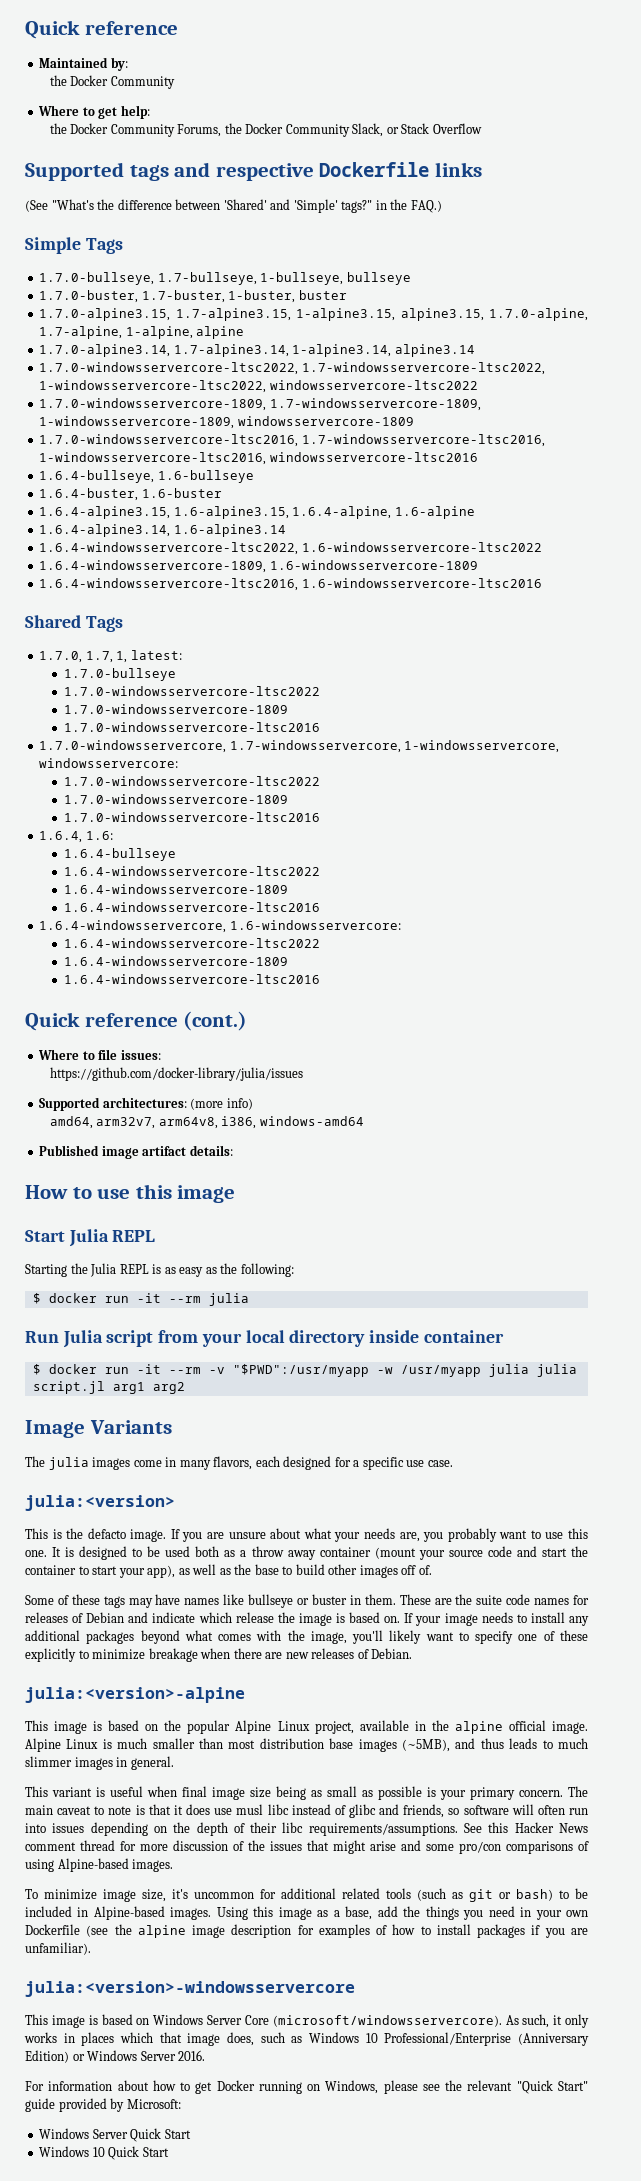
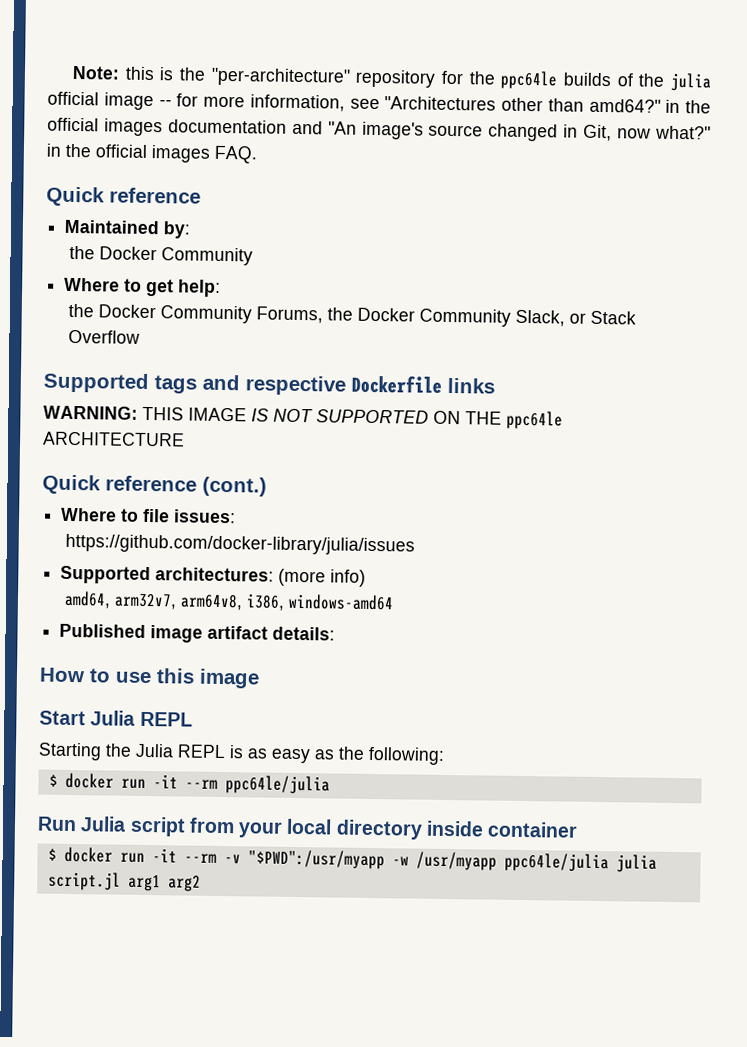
(25, 29) none -> [72,65,711,92] [47,91,711,114] [47,117,711,142] [46,143,257,164] Note: this is the "per-architecture" repository for the ppc64le builds of the julia official image -- for more information, see "Architectures other than amd64?" in the official images documentation and "An image's source changed in Git, now what?" in the official images FAQ. //
[25,199,442,213] [25,237,123,254] [39,272,411,285] [39,290,347,303] [39,308,588,321] [39,326,245,339] [39,344,475,357] [39,362,545,375] [39,380,478,393] [39,398,481,411] [39,416,414,429] [39,434,545,447] [39,452,478,465] [39,470,254,483] [39,488,222,501] [39,506,475,519] [39,524,286,537] [39,542,542,555] [39,560,478,573] [39,578,542,591] [25,615,123,632] [39,650,182,663] [63,668,176,681] [63,686,320,696] [63,704,288,714] [63,722,320,732] [39,740,560,753] [39,758,179,768] [63,776,320,786] [63,794,288,804] [63,812,320,822] [39,831,113,843] [63,848,176,861] [63,866,320,876] [63,884,288,894] [63,902,320,912] [39,920,401,933] [63,938,320,948] [63,956,288,966] [63,974,320,984] (See "What's the difference between 'Shared' and 'Simple' tags?" in the FAQ.) // Simple Tags // 1.7.0-bullseye, 1.7-bullseye, 1-bullseye, bullseye // 1.7.0-buster, 1.7-buster, 1-buster, buster // 1.7.0-alpine3.15, 1.7-alpine3.15, 1-alpine3.15, alpine3.15, 1.7.0-alpine, 1.7-alpine, 1-alpine, alpine // 1.7.0-alpine3.14, 1.7-alpine3.14, 1-alpine3.14, alpine3.14 // 1.7.0-windowsservercore-ltsc2022, 1.7-windowsservercore-ltsc2022, 1-windowsservercore-ltsc2022, windowsservercore-ltsc2022 // 1.7.0-windowsservercore-1809, 1.7-windowsservercore-1809, 1-windowsservercore-1809, windowsservercore-1809 // 1.7.0-windowsservercore-ltsc2016, 1.7-windowsservercore-ltsc2016, 1-windowsservercore-ltsc2016, windowsservercore-ltsc2016 // 1.6.4-bullseye, 1.6-bullseye // 1.6.4-buster, 1.6-buster // 1.6.4-alpine3.15, 1.6-alpine3.15, 1.6.4-alpine, 1.6-alpine // 1.6.4-alpine3.14, 1.6-alpine3.14 // 1.6.4-windowsservercore-ltsc2022, 1.6-windowsservercore-ltsc2022 // 1.6.4-windowsservercore-1809, 1.6-windowsservercore-1809 // 1.6.4-windowsservercore-ltsc2016, 1.6-windowsservercore-ltsc2016 // Shared Tags // 1.7.0, 1.7, 1, latest: // 1.7.0-bullseye // 1.7.0-windowsservercore-ltsc2022 // 1.7.0-windowsservercore-1809 // 1.7.0-windowsservercore-ltsc2016 // 1.7.0-windowsservercore, 1.7-windowsservercore, 1-windowsservercore, windowsservercore: // 1.7.0-windowsservercore-ltsc2022 // 1.7.0-windowsservercore-1809 // 1.7.0-windowsservercore-ltsc2016 // 1.6.4, 1.6: // 1.6.4-bullseye // 1.6.4-windowsservercore-ltsc2022 // 1.6.4-windowsservercore-1809 // 1.6.4-windowsservercore-ltsc2016 // 1.6.4-windowsservercore, 1.6-windowsservercore: // 1.6.4-windowsservercore-ltsc2022 // 1.6.4-windowsservercore-1809 // 1.6.4-windowsservercore-ltsc2016 -> [43,405,563,430] [43,431,185,447] WARNING: THIS IMAGE IS NOT SUPPORTED ON THE ppc64le ARCHITECTURE
[208,1293,249,1306] julia -> [224,775,330,795] ppc64le/julia
[488,1364,529,1377] julia -> [503,852,609,873] ppc64le/julia
[25,1420,172,1438] [25,1456,453,1470] [25,1495,175,1511] [25,1528,588,1542] [25,1546,588,1560] [25,1564,432,1578] [25,1594,589,1608] [25,1612,589,1626] [25,1630,588,1644] [25,1648,413,1662] [25,1687,245,1703] [25,1720,588,1734] [25,1738,588,1752] [25,1756,174,1770] [25,1786,588,1800] [25,1804,588,1818] [25,1822,589,1836] [25,1840,589,1854] [25,1858,174,1872] [25,1888,588,1902] [25,1906,589,1920] [25,1924,588,1938] [25,1942,91,1955] [25,1981,355,1997] [25,2014,589,2028] [24,2032,589,2046] [25,2050,206,2063] [25,2080,588,2094] [25,2098,181,2112] [39,2128,191,2142] [39,2146,169,2160] // Image Variants // The julia images come in many flavors, each designed for a specific use case. // julia:<version> // This is the defacto image. If you are unsure about what your needs are, you probably want to use this one. It is designed to be used both as a throw away container (mount your source code and start the container to start your app), as well as the base to build other images off of. // Some of these tags may have names like bullseye or buster in them. These are the suite code names for releases of Debian and indicate which release the image is based on. If your image needs to install any additional packages beyond what comes with the image, you'll likely want to specify one of these explicitly to minimize breakage when there are new releases of Debian. // julia:<version>-alpine // This image is based on the popular Alpine Linux project, available in the alpine official image. Alpine Linux is much smaller than most distribution base images (~5MB), and thus leads to much slimmer images in general. // This variant is useful when final image size being as small as possible is your primary concern. The main caveat to note is that it does use musl libc instead of glibc and friends, so software will often run into issues depending on the depth of their libc requirements/assumptions. See this Hacker News comment thread for more discussion of the issues that might arise and some pro/con comparisons of using Alpine-based images. // To minimize image size, it's uncommon for additional related tools (such as git or bash) to be included in Alpine-based images. Using this image as a base, add the things you need in your own Dockerfile (see the alpine image description for examples of how to install packages if you are unfamiliar). // julia:<version>-windowsservercore // This image is based on Windows Server Core (microsoft/windowsservercore). As such, it only works in places which that image does, such as Windows 10 Professional/Enterprise (Anniversary Edition) or Windows Server 2016. // For information about how to get Docker running on Windows, please see the relevant "Quick Start" guide provided by Microsoft: // Windows Server Quick Start // Windows 10 Quick Start -> (201, 883) none

